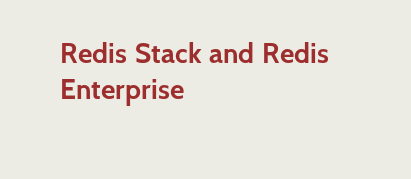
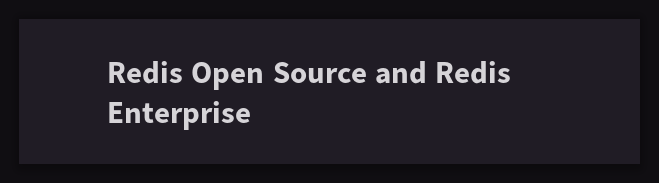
[60,42,202,63] Redis Stack -> [107,61,367,90] Redis Open Source

